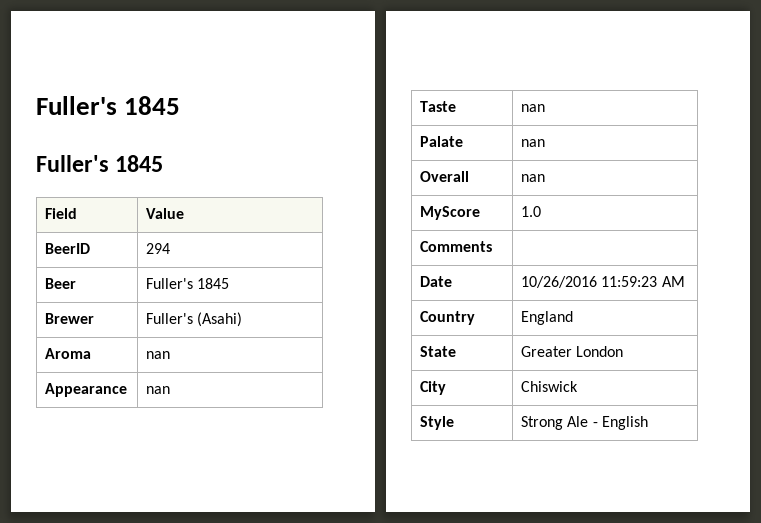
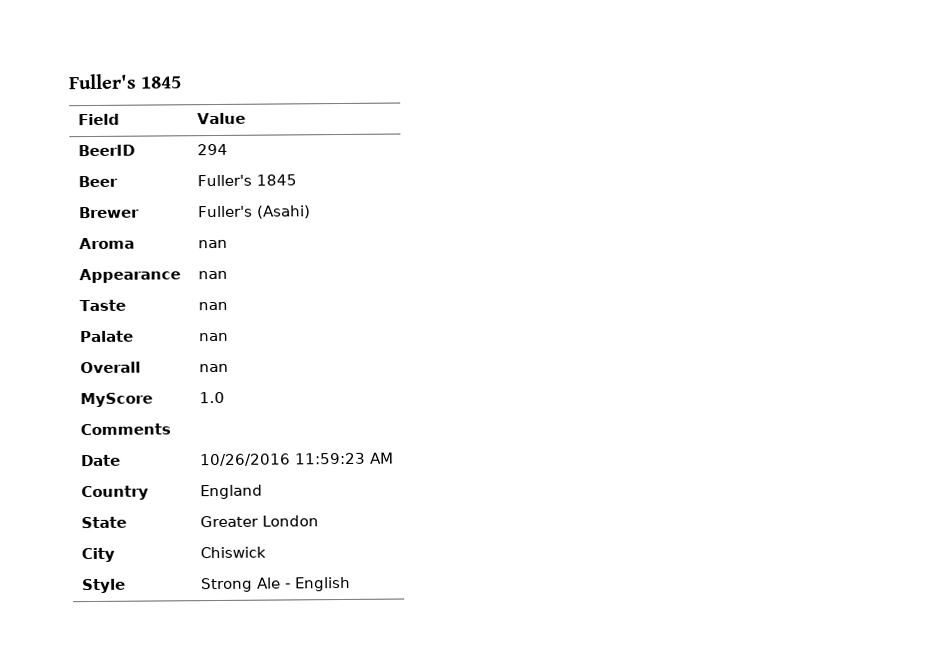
[36,96,181,115] [36,155,164,172] Fuller's 1845 // Fuller's 1845 -> [68,73,183,90] Fuller's 1845

